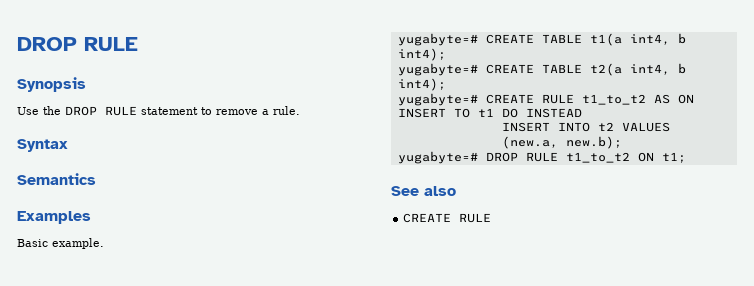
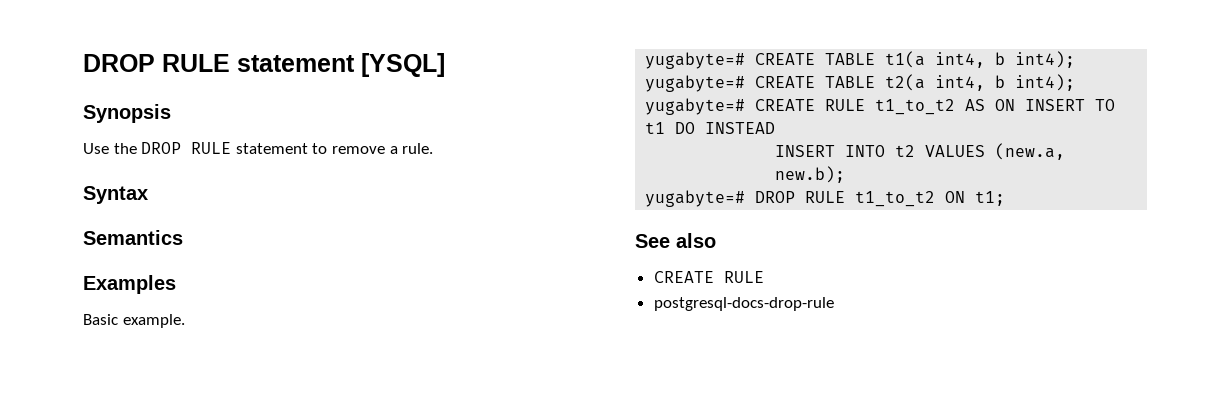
[17,37,138,51] DROP RULE -> [83,53,445,77] DROP RULE statement [YSQL]
(492, 218) none -> [653,297,834,311] // postgresql-docs-drop-rule

